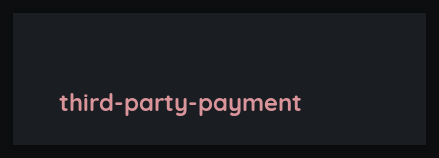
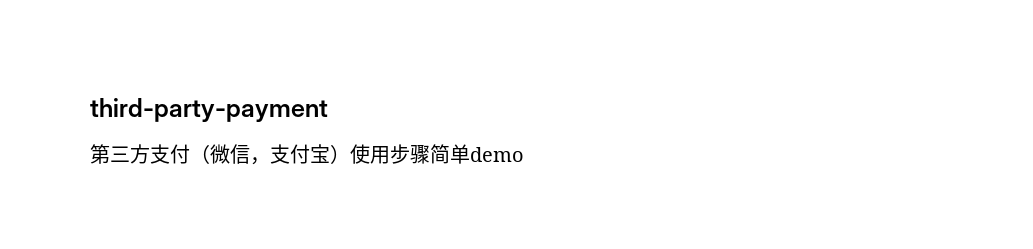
(302, 104) none -> [90,144,524,165] // 第三方支付（微信，支付宝）使用步骤简单demo

